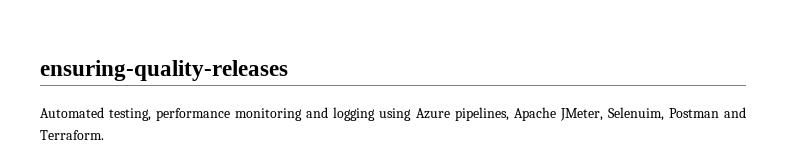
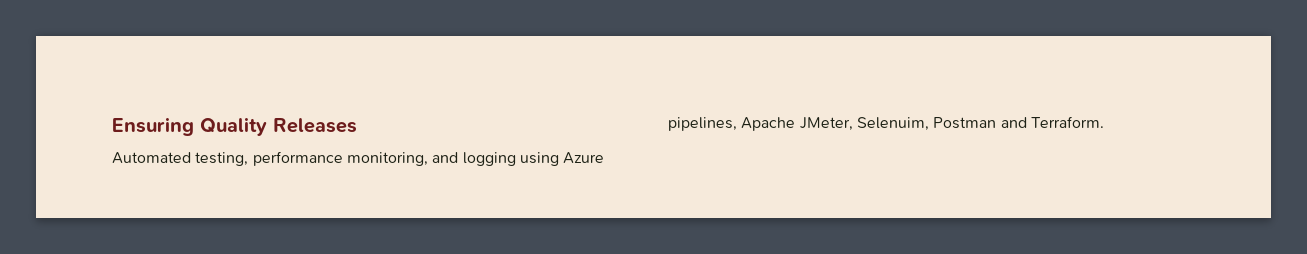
[40,60,288,81] ensuring-quality-releases -> [112,117,357,136] Ensuring Quality Releases
[235,108,303,121] monitoring -> [346,152,428,166] monitoring,

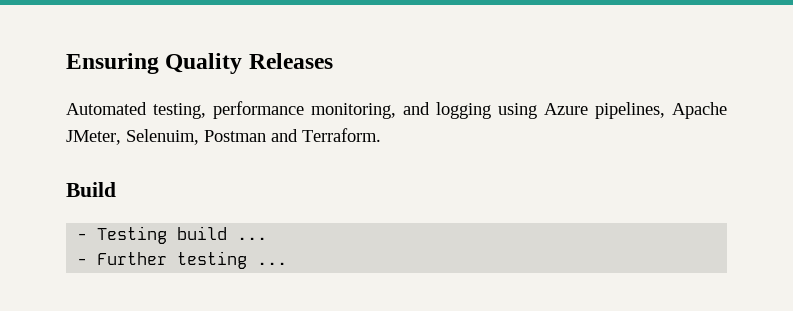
(1104, 122) none -> [66,182,116,197] [77,226,268,244] [77,251,288,269] // Build // - Testing build ... // - Further testing ...

